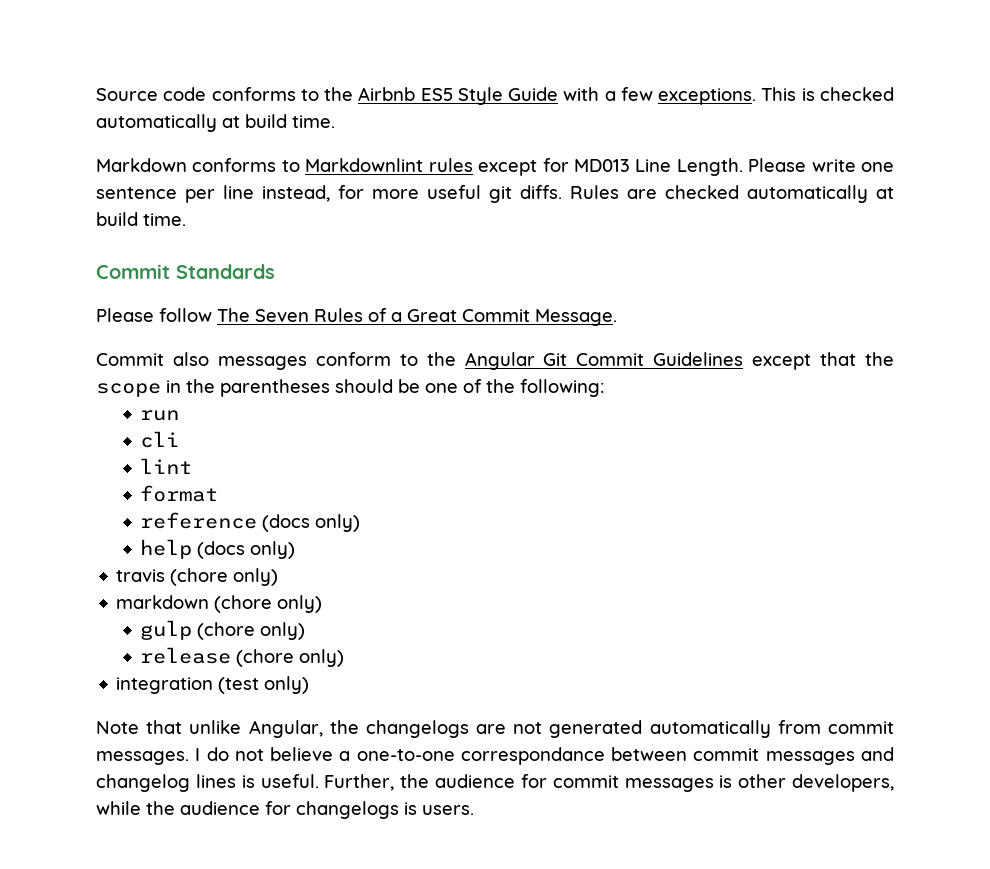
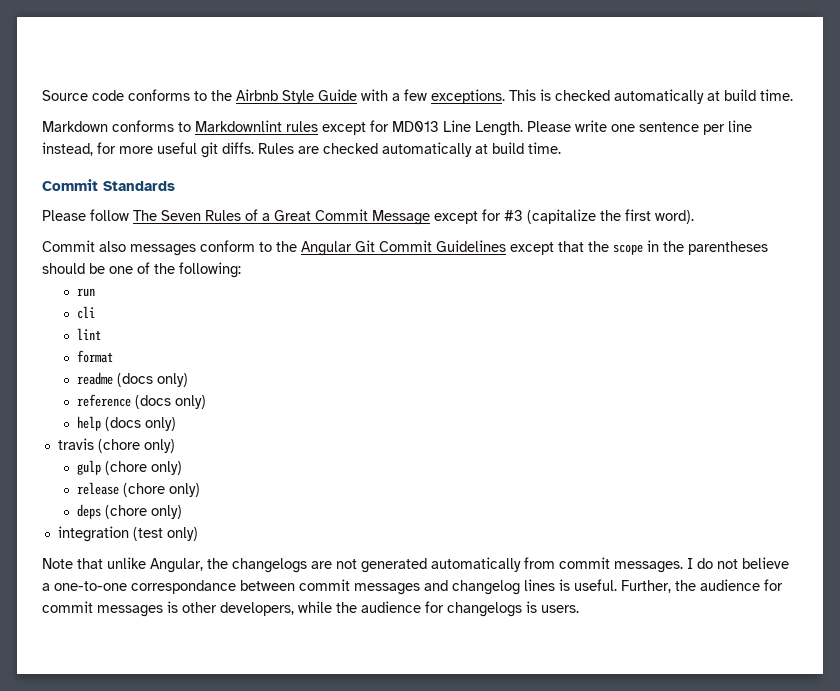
[420,88,453,101] ES5 -> (278, 95) none
[535,309,617,326] Message. -> [372,209,694,225] Message except for #3 (capitalize the first word).
(219, 493) none -> [76,372,188,387] // readme (docs only)
[116,595,323,613] // markdown (chore only) -> (175, 446) none
(345, 658) none -> [76,504,182,519] // deps (chore only)

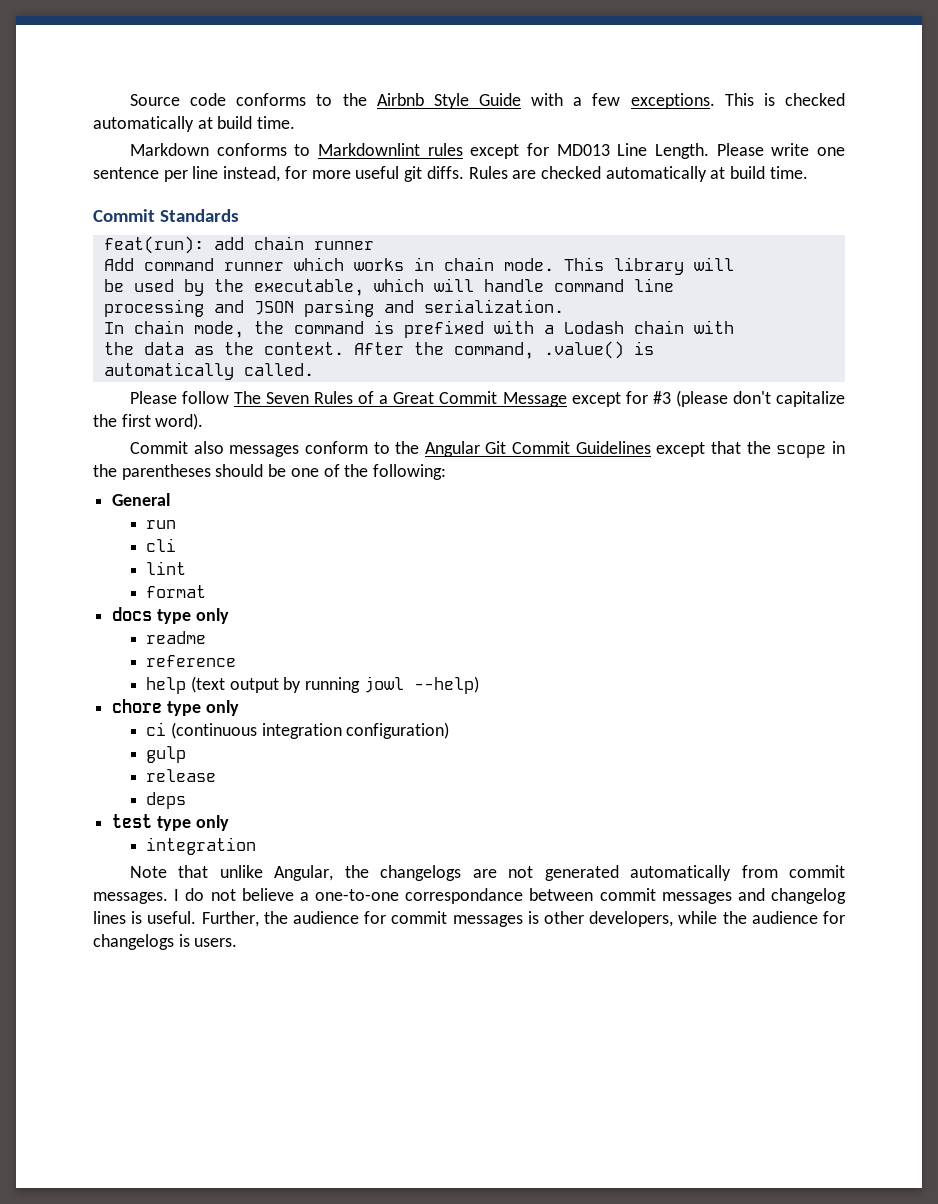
(175, 186) none -> [103,236,374,254] [103,257,734,275] [103,278,674,296] [103,299,564,317] [103,320,734,338] [103,341,654,359] [103,362,314,380] // feat(run): add chain runner // Add command runner which works in chain mode. This library will // be used by the executable, which will handle command line // processing and JSON parsing and serialization. // In chain mode, the command is prefixed with a Lodash chain with // the data as the context. After the command, .value() is // automatically called.
[527,209,596,224] (capitalize -> [675,390,845,407] (please don't capitalize
(241, 270) none -> [112,493,171,506] // General
(113, 356) none -> [112,607,229,624] // docs type only
[116,373,188,387] (docs only) -> (207, 637) none
[134,395,206,409] (docs only) -> (237, 661) none
[104,417,176,431] [57,438,175,453] (docs only) // travis (chore only) -> [191,676,479,694] [112,699,239,716] [146,722,450,739] (text output by running jowl --help) // chore type only // ci (continuous integration configuration)
[104,461,182,475] (chore only) -> (187, 754) none
[122,483,200,497] (chore only) -> (217, 775) none
[104,505,182,519] [57,526,198,542] (chore only) // integration (test only) -> [112,814,229,831] [146,837,257,855] // test type only // integration

